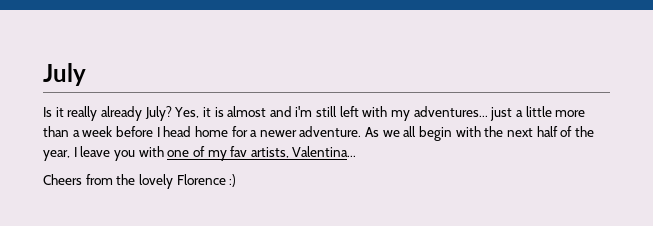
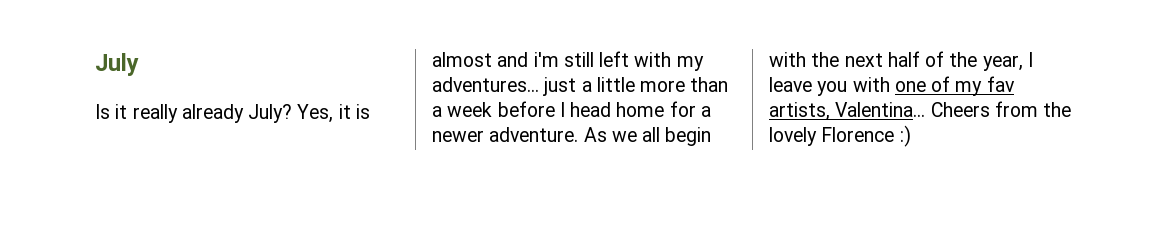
(357, 151) // -> (926, 109) none

